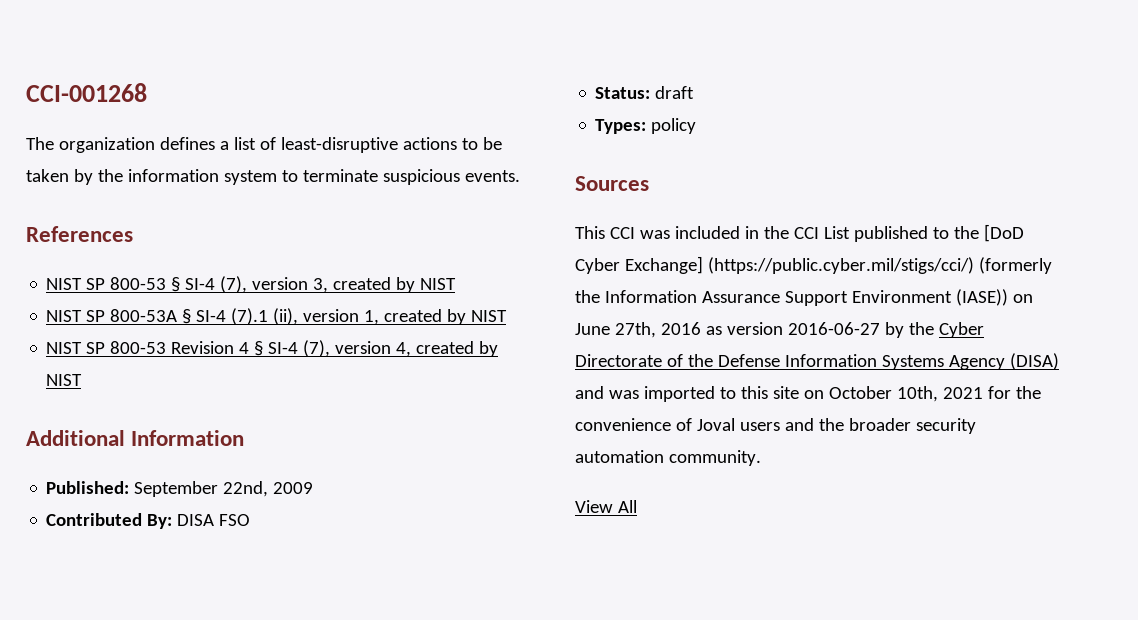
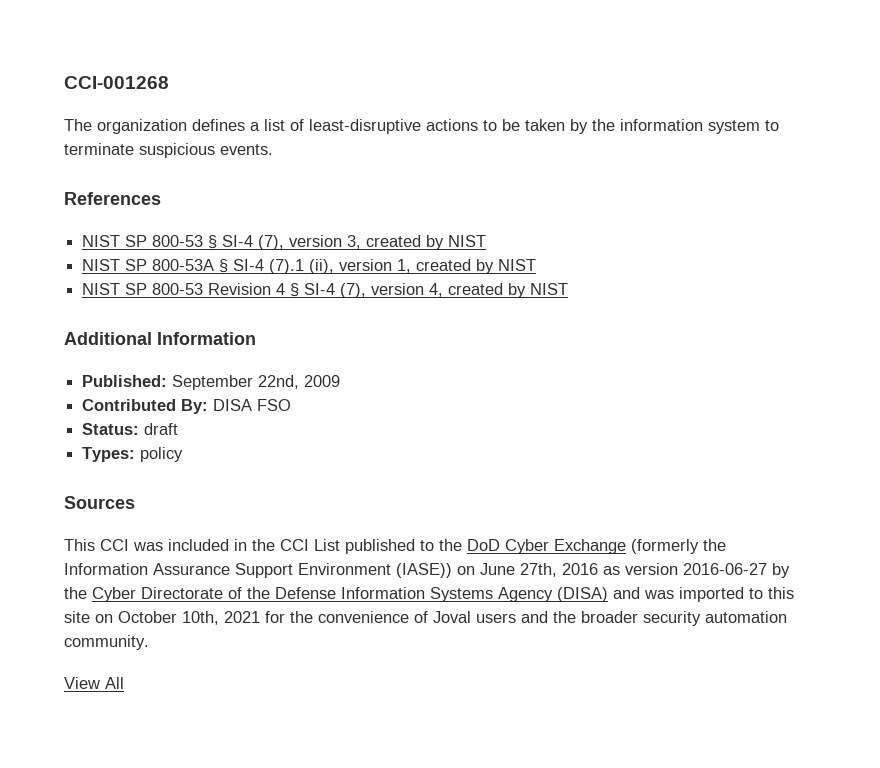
[983,224,1024,242] [575,256,974,274] [DoD Cyber Exchange] (https://public.cyber.mil/stigs/cci/) -> [467,539,626,554] DoD Cyber Exchange

